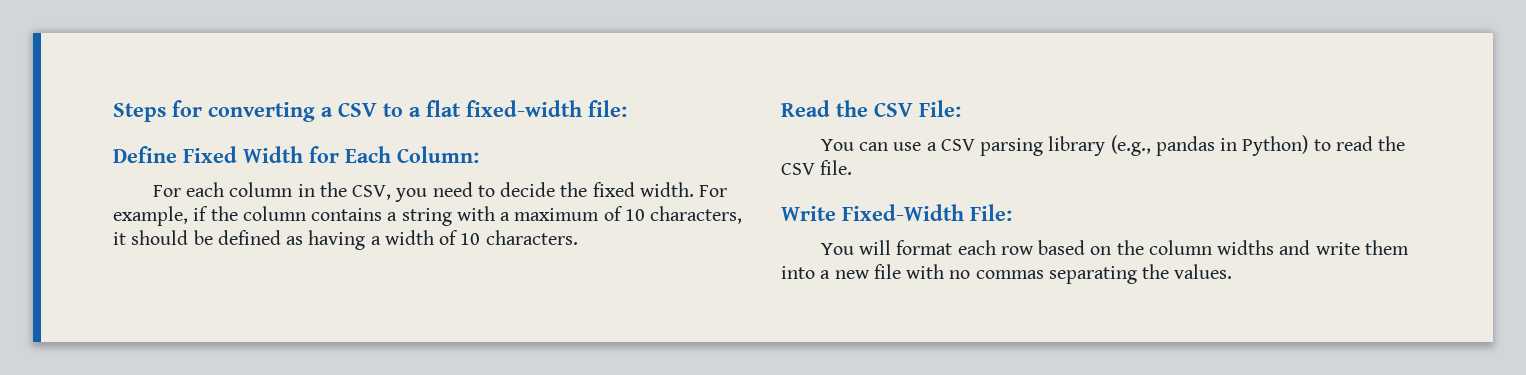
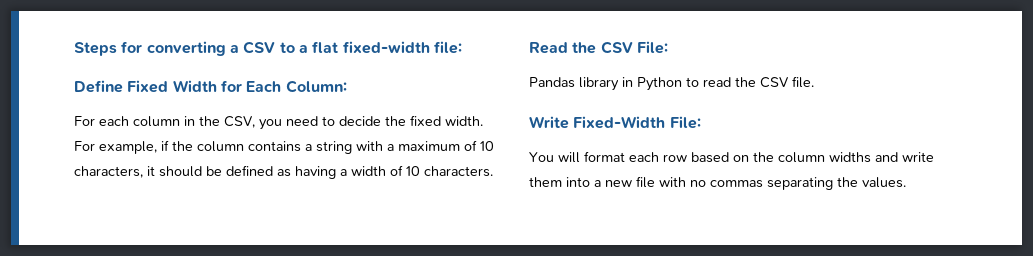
[820,135,1309,156] You can use a CSV parsing library (e.g., pandas in Python) -> [529,77,682,91] Pandas library in Python

